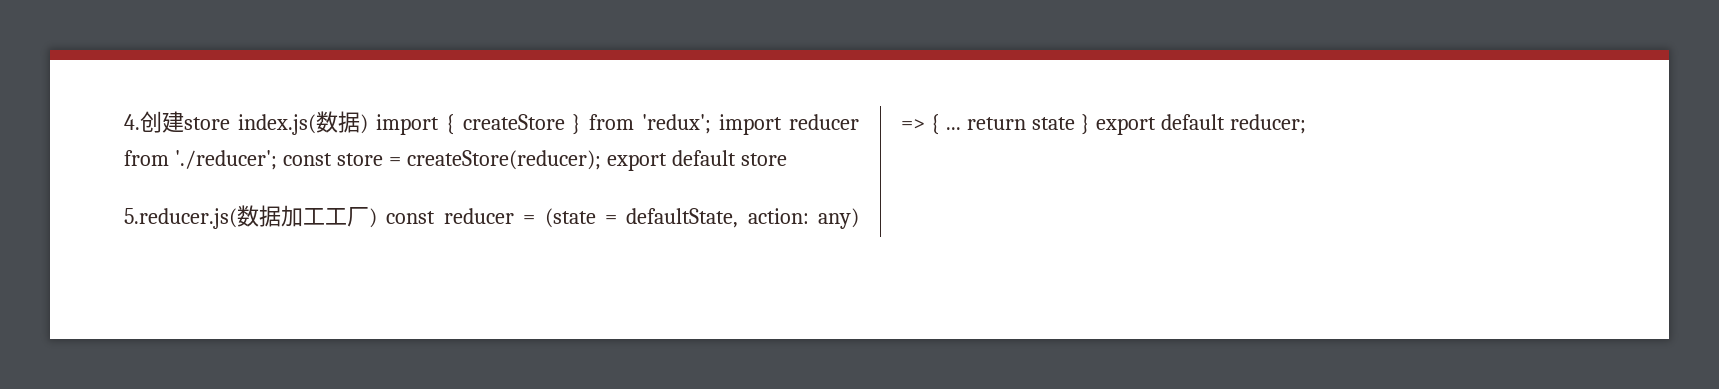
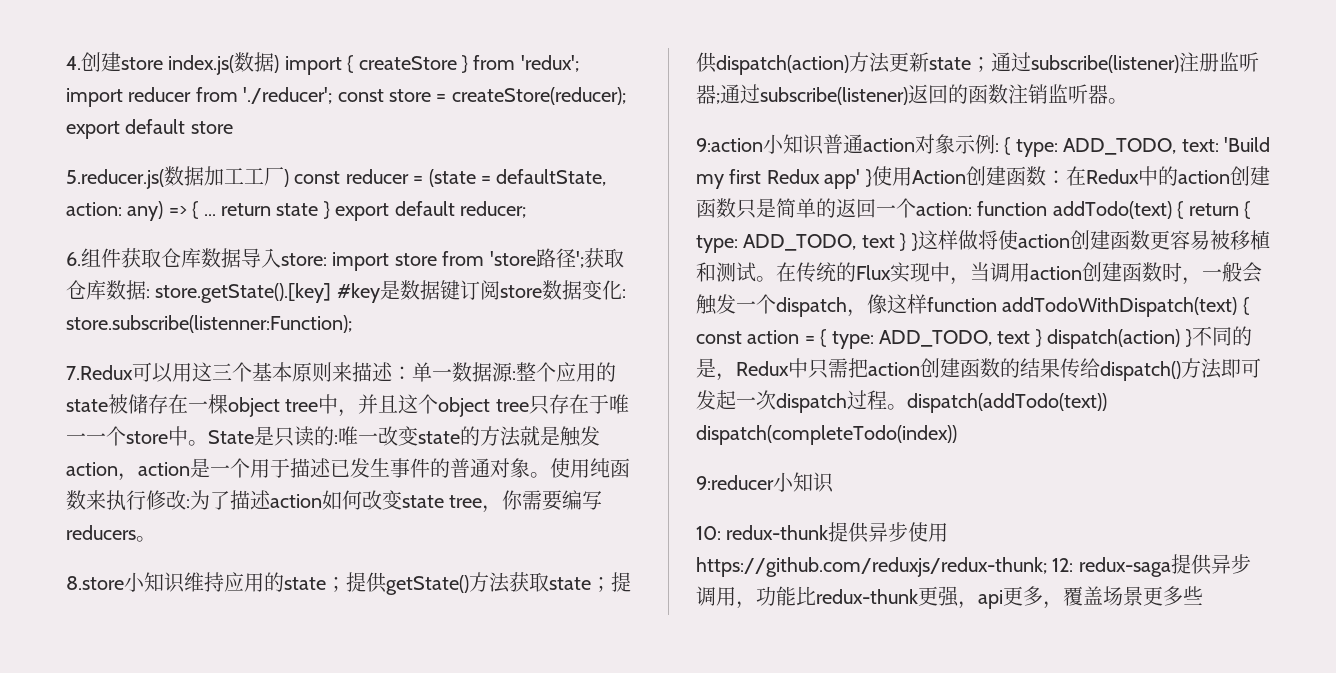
(1306, 124) none -> [66,248,624,271] [66,280,626,303] [66,315,352,333] [66,362,616,383] [66,394,629,417] [66,426,600,447] [66,458,630,481] [66,490,603,513] [66,525,156,542] [66,572,631,595] [696,52,1259,75] [696,84,1128,105] [696,134,1270,157] [696,166,1270,189] [696,198,1250,219] [696,230,1270,253] [696,262,1262,285] [696,294,1249,317] [696,326,1252,349] [696,358,1261,381] [696,390,1107,413] [696,425,957,445] [696,472,834,493] [696,522,949,543] [696,554,1251,577] [696,586,1203,609] // 6.组件获取仓库数据导入store: import store from 'store路径';获取仓库数据: store.getState().[key] #key是数据键订阅store数据变化: store.subscribe(listenner:Function); // 7.Redux可以用这三个基本原则来描述：单一数据源:整个应用的state被储存在一棵object tree中，并且这个object tree只存在于唯一一个store中。State是只读的:唯一改变state的方法就是触发action，action是一个用于描述已发生事件的普通对象。使用纯函数来执行修改:为了描述action如何改变state tree，你需要编写reducers。 // 8.store小知识维持应用的state；提供getState()方法获取state；提供dispatch(action)方法更新state；通过subscribe(listener)注册监听器;通过subscribe(listener)返回的函数注销监听器。 // 9:action小知识普通action对象示例: { type: ADD_TODO, text: 'Build my first Redux app' }使用Action创建函数：在Redux中的action创建函数只是简单的返回一个action: function addTodo(text) { return { type: ADD_TODO, text } }这样做将使action创建函数更容易被移植和测试。在传统的Flux实现中，当调用action创建函数时，一般会触发一个dispatch，像这样function addTodoWithDispatch(text) { const action = { type: ADD_TODO, text } dispatch(action) }不同的是，Redux中只需把action创建函数的结果传给dispatch()方法即可发起一次dispatch过程。dispatch(addTodo(text)) dispatch(completeTodo(index)) // 9:reducer小知识 // 10: redux-thunk提供异步使用https://github.com/reduxjs/redux-thunk; 12: redux-saga提供异步调用，功能比redux-thunk更强，api更多，覆盖场景更多些

